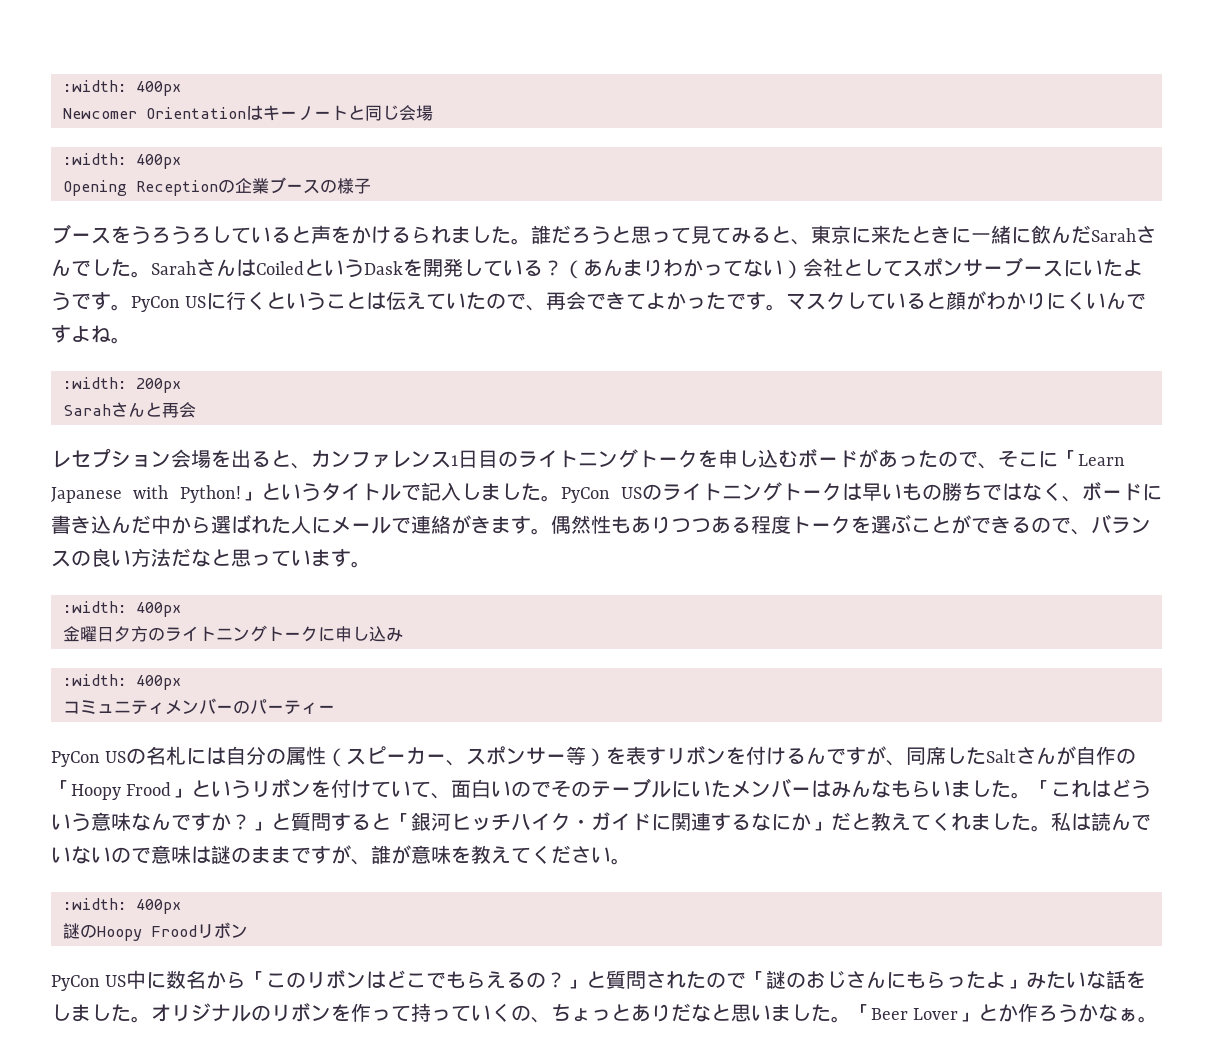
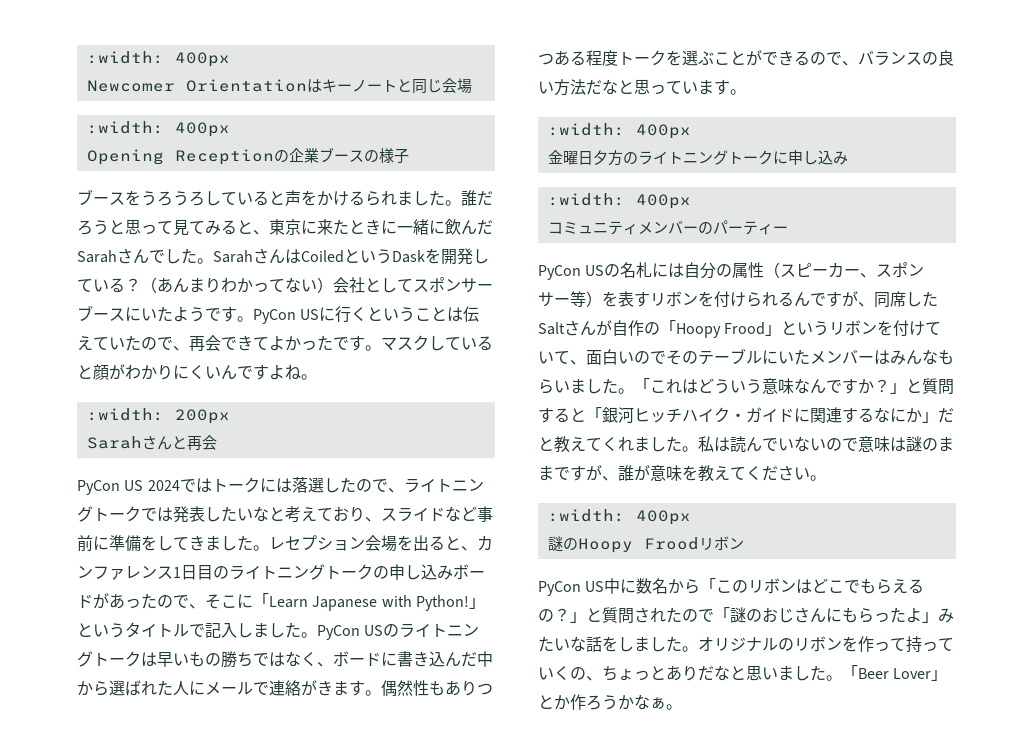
(196, 410) none -> [77,477,484,495] [77,506,493,523] [77,535,269,552] PyCon US 2024ではトークには落選したので、ライトニングトークでは発表したいなと考えており、スライドなど事前に準備をしてきました。
[698,449,798,468] を申し込む -> [373,564,453,580] の申し込み
(787, 756) none -> [746,292,778,307] られ

